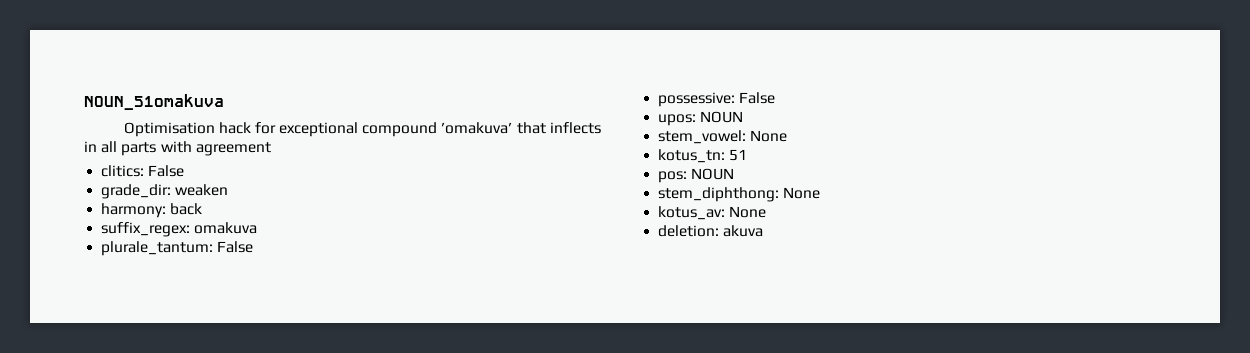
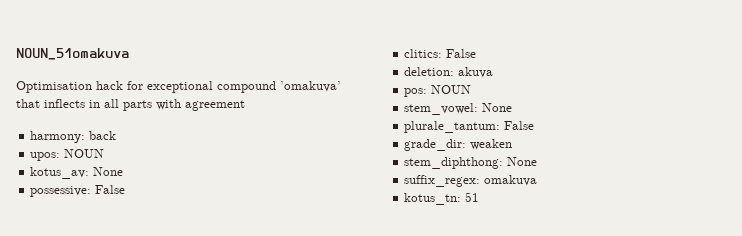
[101,165,145,177] clitics: -> [30,131,117,143] [30,149,105,161] [30,167,124,179] [30,185,126,197] [404,49,477,58] [404,67,494,78] [404,85,472,97] [404,103,513,115] [404,121,501,133] harmony: back // upos: NOUN // kotus_av: None // possessive: False // clitics: False // deletion: akuva // pos: NOUN // stem_vowel: None // plurale_tantum:
[101,203,203,218] harmony: back -> [404,157,538,169] stem_diphthong: None
[101,241,254,256] [658,92,776,107] [658,111,744,126] [658,130,788,144] [658,149,748,163] [658,168,735,183] [658,187,821,202] [658,206,767,220] [658,225,764,237] plurale_tantum: False // possessive: False // upos: NOUN // stem_vowel: None // kotus_tn: 51 // pos: NOUN // stem_diphthong: None // kotus_av: None // deletion: akuva -> [404,192,480,205] kotus_tn: 51

